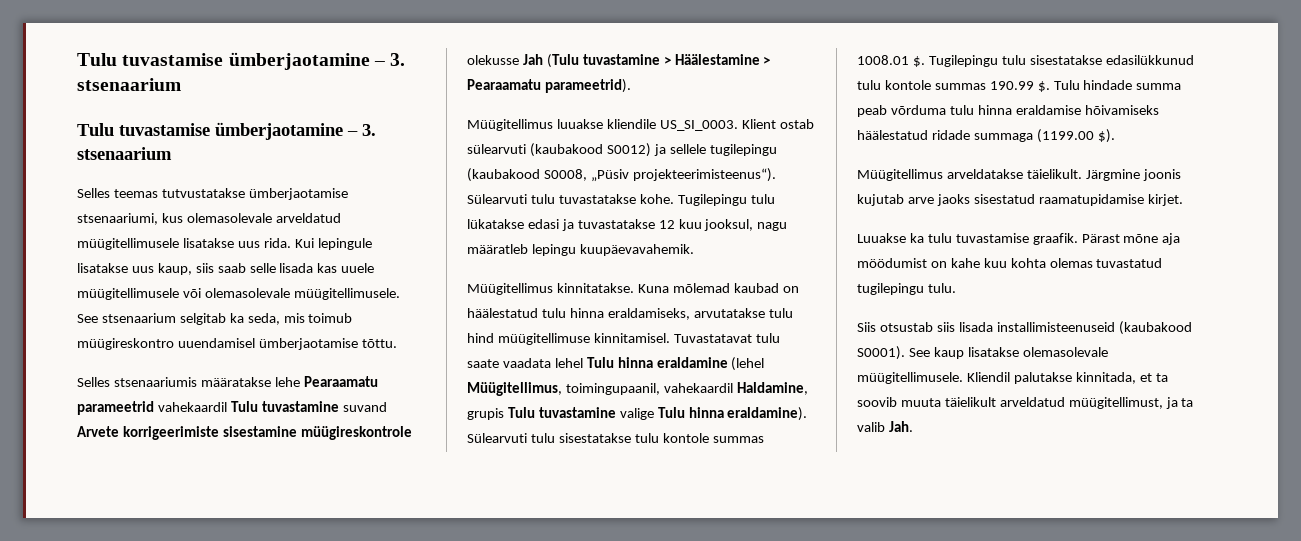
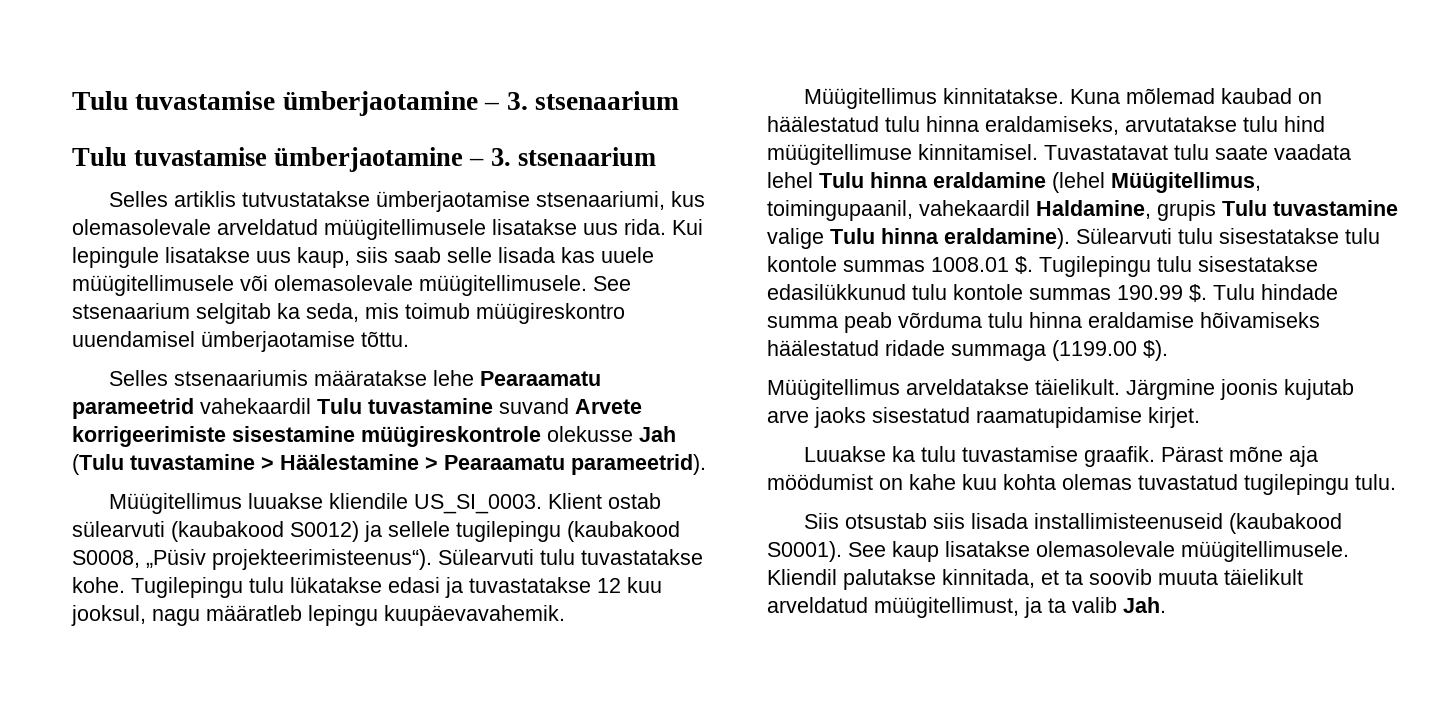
[113,189,158,198] teemas -> [174,191,237,207] artiklis

